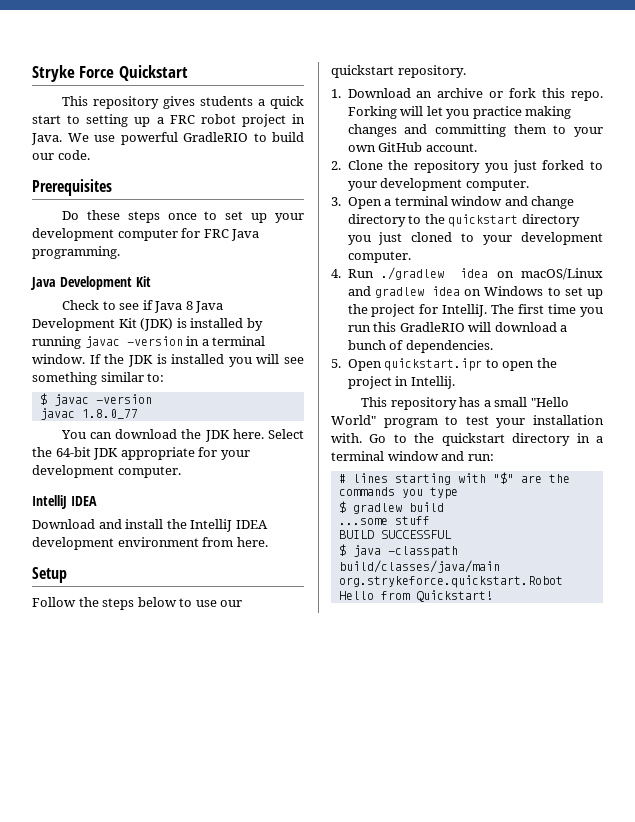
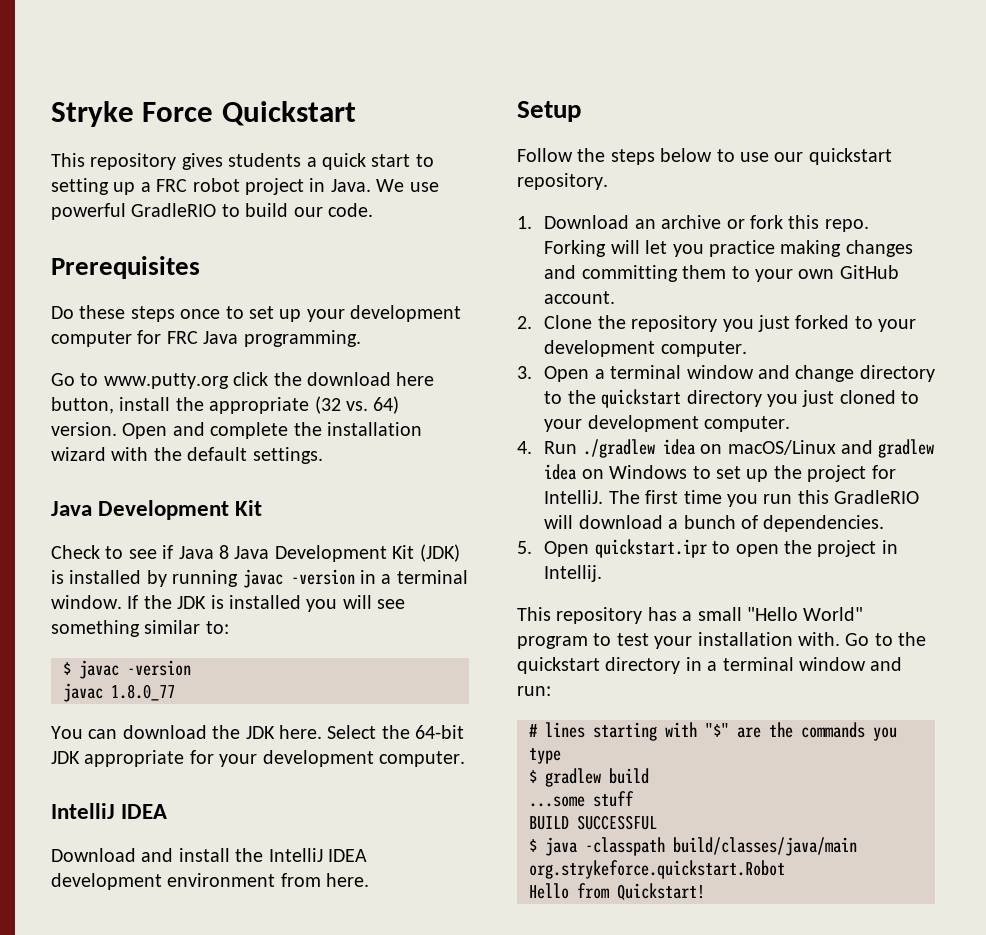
(120, 252) none -> [51,372,435,389] [51,396,400,414] [51,422,422,439] [51,447,323,464] // Go to www.putty.org click the download here button, install the appropriate (32 vs. 64) version. Open and complete the installation wizard with the default settings.

